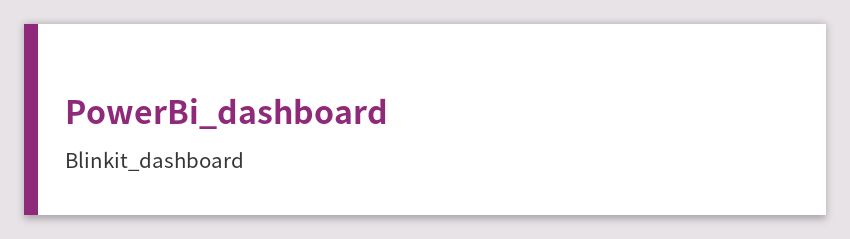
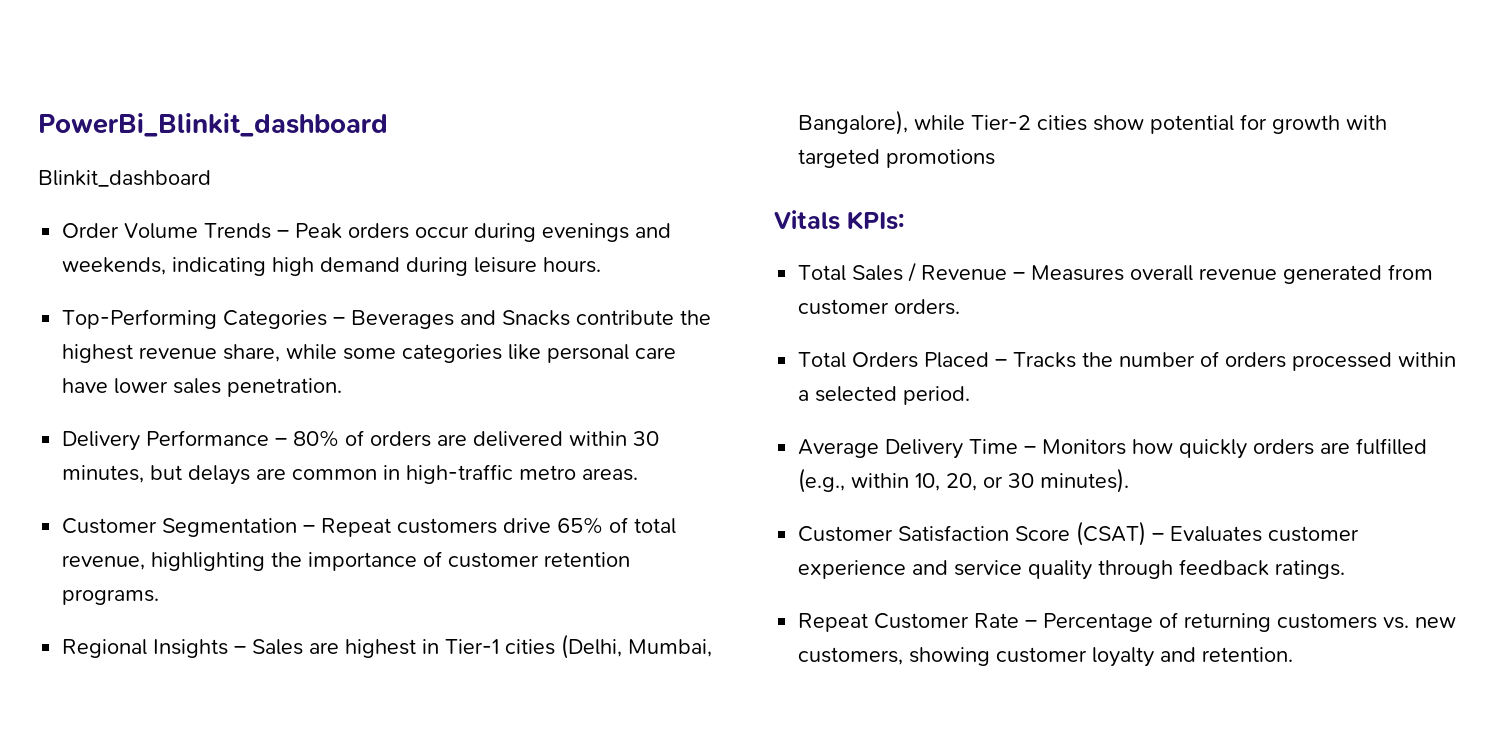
[65,98,388,129] PowerBi_dashboard -> [38,113,388,137] PowerBi_Blinkit_dashboard
(244, 161) none -> [62,223,672,242] [62,257,602,276] [62,309,712,329] [62,344,677,363] [62,378,343,397] [62,430,660,451] [62,464,639,485] [62,517,677,537] [62,551,631,571] [62,589,160,605] [62,634,713,659] [798,110,1388,135] [798,149,996,168] [774,210,905,230] [798,262,1434,284] [798,299,961,315] [798,351,1457,371] [798,386,971,405] [798,438,1428,459] [798,468,1130,493] [798,521,1360,546] [798,559,1346,580] [798,612,1457,632] [798,647,1294,667] // Order Volume Trends – Peak orders occur during evenings and weekends, indicating high demand during leisure hours. // Top-Performing Categories – Beverages and Snacks contribute the highest revenue share, while some categories like personal care have lower sales penetration. // Delivery Performance – 80% of orders are delivered within 30 minutes, but delays are common in high-traffic metro areas. // Customer Segmentation – Repeat customers drive 65% of total revenue, highlighting the importance of customer retention programs. // Regional Insights – Sales are highest in Tier-1 cities (Delhi, Mumbai, Bangalore), while Tier-2 cities show potential for growth with targeted promotions // Vitals KPIs: // Total Sales / Revenue – Measures overall revenue generated from customer orders. // Total Orders Placed – Tracks the number of orders processed within a selected period. // Average Delivery Time – Monitors how quickly orders are fulfilled (e.g., within 10, 20, or 30 minutes). // Customer Satisfaction Score (CSAT) – Evaluates customer experience and service quality through feedback ratings. // Repeat Customer Rate – Percentage of returning customers vs. new customers, showing customer loyalty and retention.

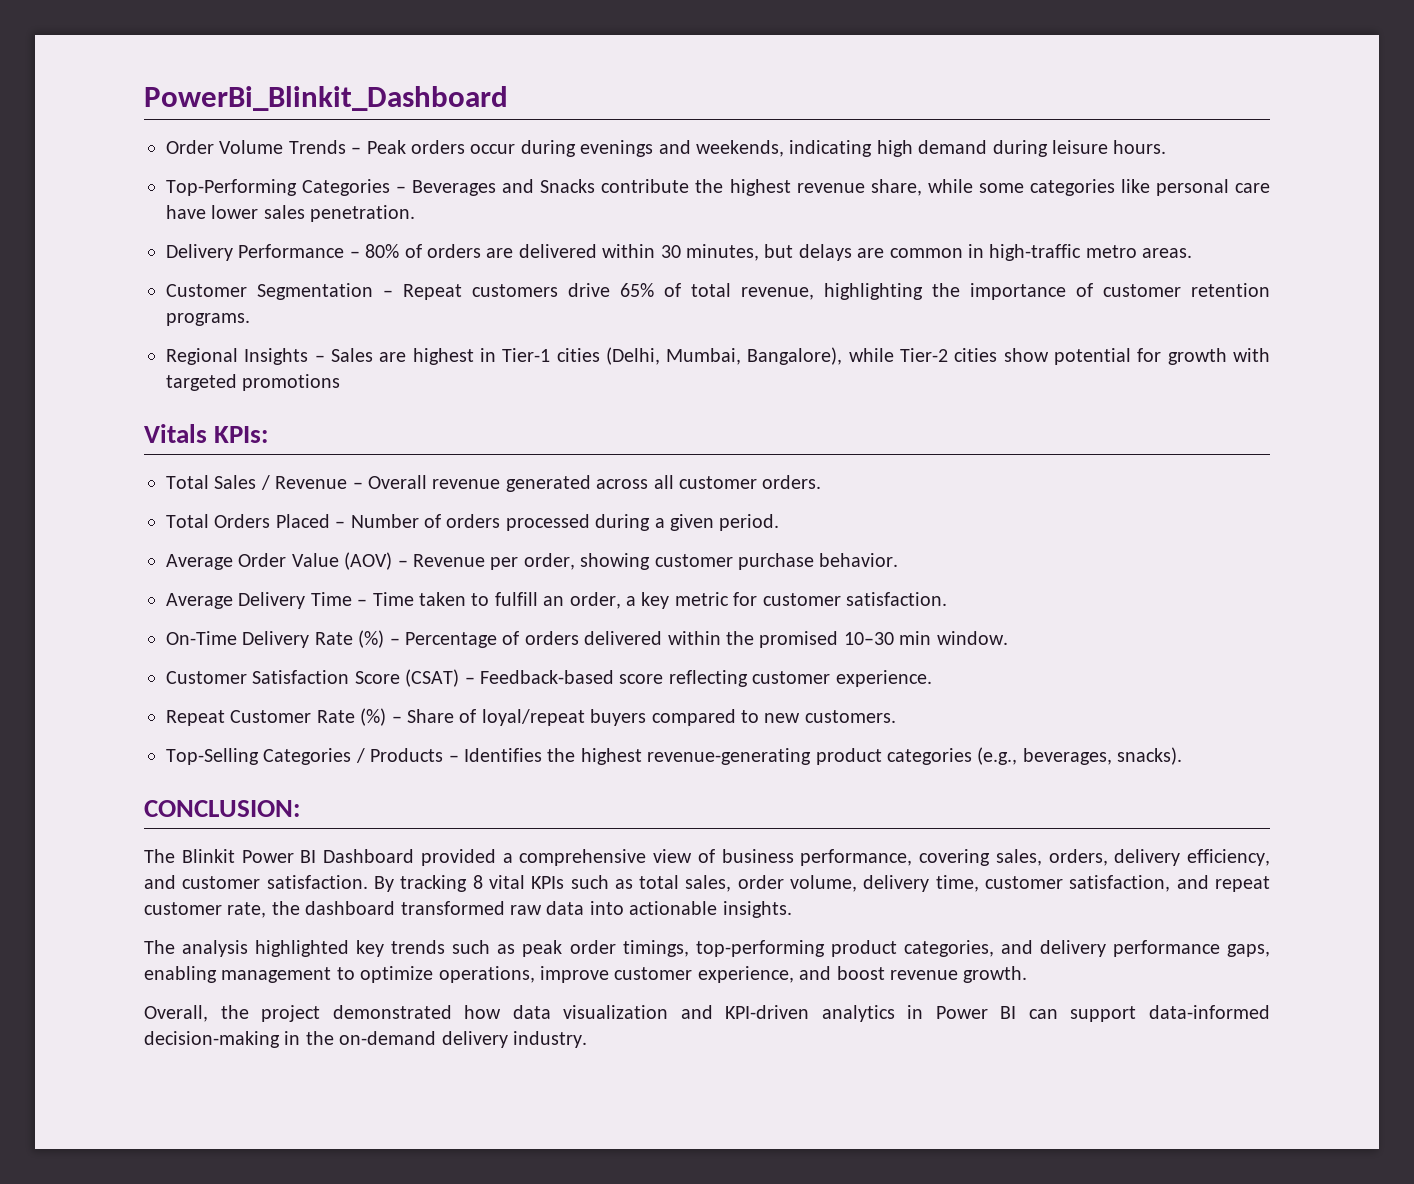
[38,113,388,137] [38,170,211,187] PowerBi_Blinkit_dashboard // Blinkit_dashboard -> [144,86,508,111] PowerBi_Blinkit_Dashboard
[1031,264,1434,284] Measures overall revenue generated from -> [368,475,674,492] Overall revenue generated across all
[1013,351,1457,371] [798,386,971,405] [798,438,1428,459] [798,468,1130,493] Tracks the number of orders processed within a selected period. // Average Delivery Time – Monitors how quickly orders are fulfilled (e.g., within 10, 20, or 30 minutes). -> [350,514,780,531] [166,552,899,570] [166,592,947,609] [166,630,1008,648] Number of orders processed during a given period. // Average Order Value (AOV) – Revenue per order, showing customer purchase behavior. // Average Delivery Time – Time taken to fulfill an order, a key metric for customer satisfaction. // On-Time Delivery Rate (%) – Percentage of orders delivered within the promised 10–30 min window.
[1170,526,1360,542] [798,559,1346,580] [798,612,1457,632] [798,647,1294,667] Evaluates customer experience and service quality through feedback ratings. // Repeat Customer Rate – Percentage of returning customers vs. new customers, showing customer loyalty and retention. -> [479,670,932,687] [166,708,896,726] [166,747,1183,765] [144,800,300,817] [144,849,1270,866] [144,875,1270,892] [144,901,792,918] [144,940,1270,957] [144,966,1028,983] [144,1005,1270,1022] [144,1031,587,1048] Feedback-based score reflecting customer experience. // Repeat Customer Rate (%) – Share of loyal/repeat buyers compared to new customers. // Top-Selling Categories / Products – Identifies the highest revenue-generating product categories (e.g., beverages, snacks). // CONCLUSION: // The Blinkit Power BI Dashboard provided a comprehensive view of business performance, covering sales, orders, delivery efficiency, and customer satisfaction. By tracking 8 vital KPIs such as total sales, order volume, delivery time, customer satisfaction, and repeat customer rate, the dashboard transformed raw data into actionable insights. // The analysis highlighted key trends such as peak order timings, top-performing product categories, and delivery performance gaps, enabling management to optimize operations, improve customer experience, and boost revenue growth. // Overall, the project demonstrated how data visualization and KPI-driven analytics in Power BI can support data-informed decision-making in the on-demand delivery industry.

